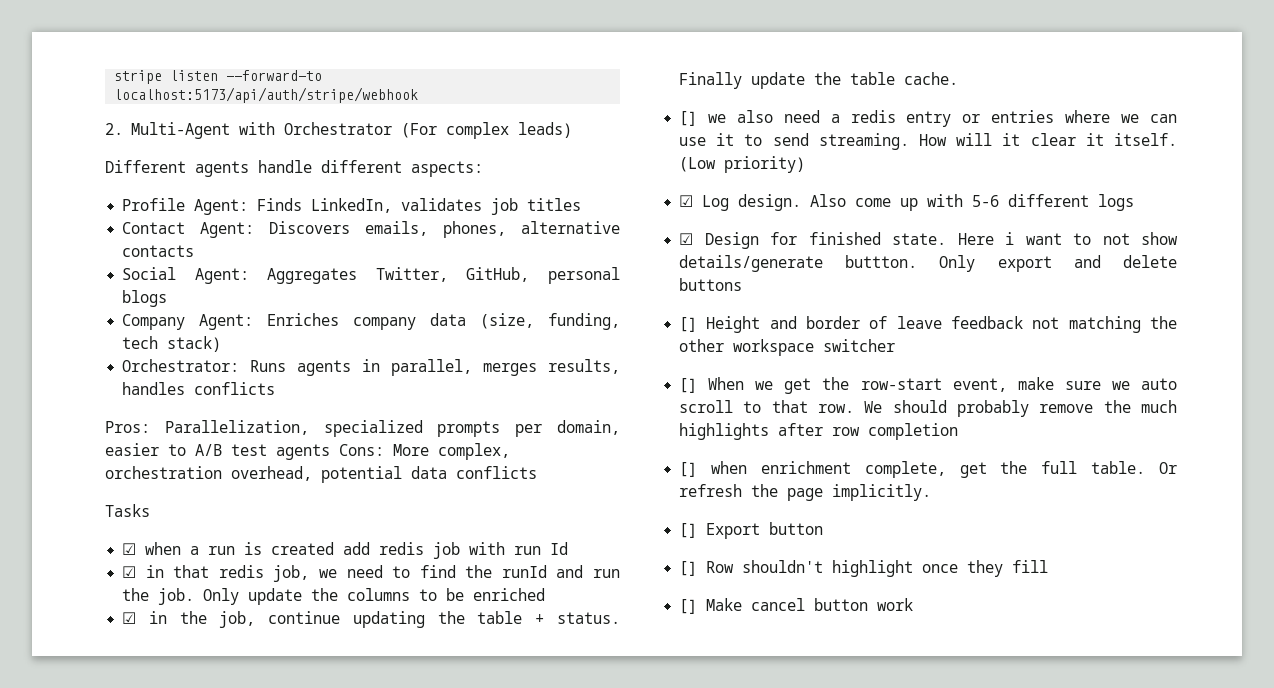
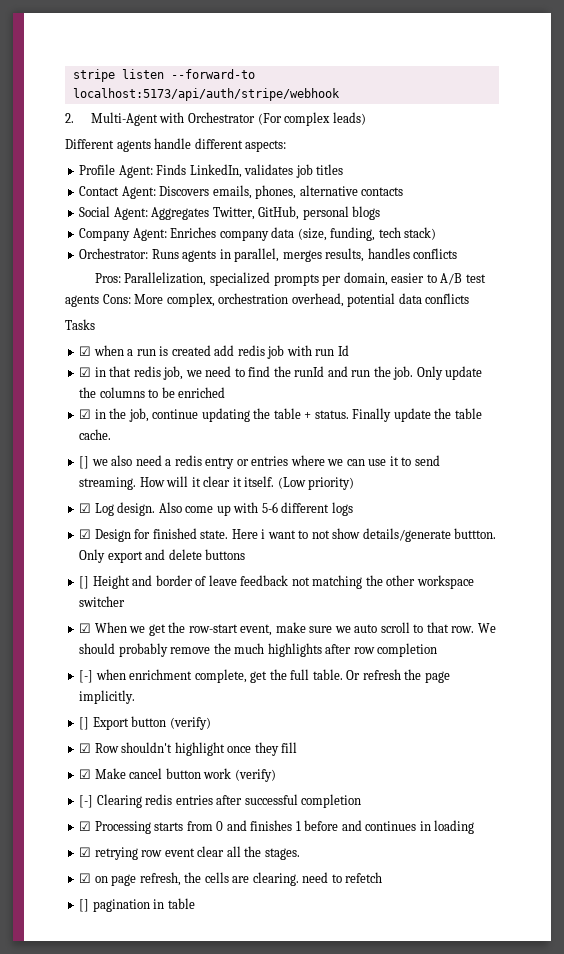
[679,378,698,393] [] -> [79,623,92,633] ☑
[679,462,698,477] [] -> [79,670,94,683] [-]
[679,561,698,576] // [] -> [169,717,211,730] [79,743,92,753] (verify) // ☑
[679,599,698,614] [] -> [79,769,92,779] ☑
(914, 604) none -> [234,769,276,782] [79,794,362,808] [79,820,475,834] [79,846,300,860] [79,872,383,886] [79,898,195,912] (verify) // [-] Clearing redis entries after successful completion // ☑ Processing starts from 0 and finishes 1 before and continues in loading // ☑ retrying row event clear all the stages. // ☑ on page refresh, the cells are clearing. need to refetch // [] pagination in table

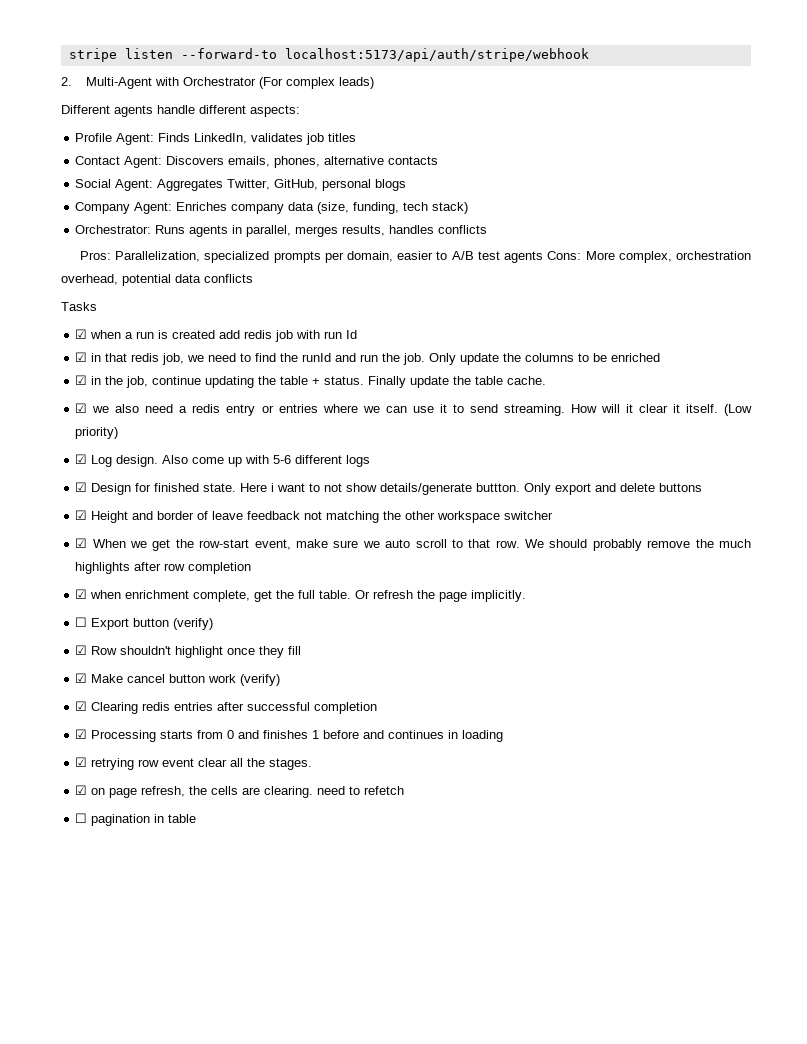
[79,456,90,469] [] -> [75,403,88,413] ☑
[79,576,90,589] [] -> [75,510,88,520] ☑
[79,670,94,683] [-] -> [75,589,88,599] ☑
[79,717,90,730] [] -> [75,617,88,627] ☐
[79,795,94,808] [-] -> [75,701,88,711] ☑
[79,899,90,912] [] -> [75,813,88,823] ☐

